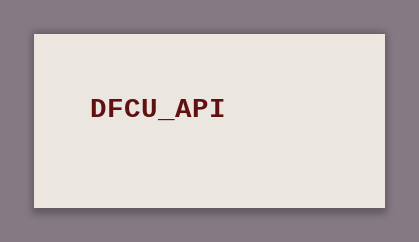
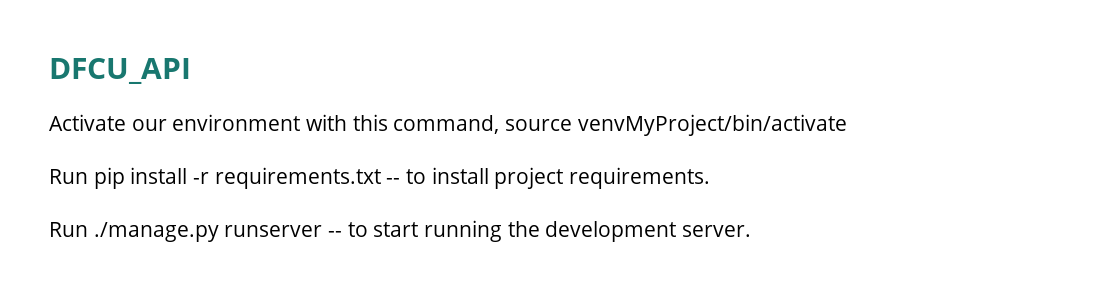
(226, 110) none -> [49,114,847,136] [49,167,711,189] [49,220,752,242] // Activate our environment with this command, source venvMyProject/bin/activate // Run pip install -r requirements.txt -- to install project requirements. // Run ./manage.py runserver -- to start running the development server.

